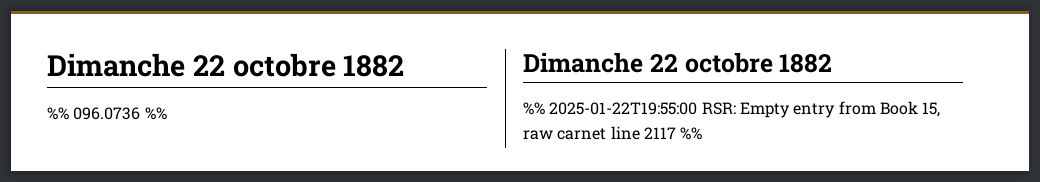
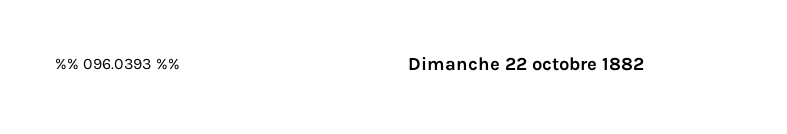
[47,53,405,77] [47,107,141,120] Dimanche 22 octobre 1882 // %% 096.0736 -> [55,58,152,70] %% 096.0393
[523,101,941,118] [523,126,703,140] // %% 2025-01-22T19:55:00 RSR: Empty entry from Book 15, raw carnet line 2117 %% -> (644, 64) none

